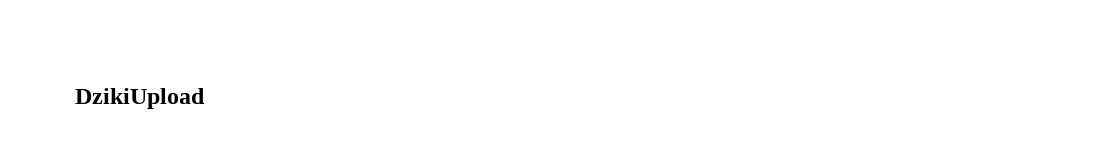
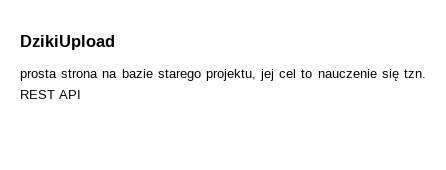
(205, 98) none -> [20,69,427,81] [20,90,81,99] // prosta strona na bazie starego projektu, jej cel to nauczenie się tzn. REST API

